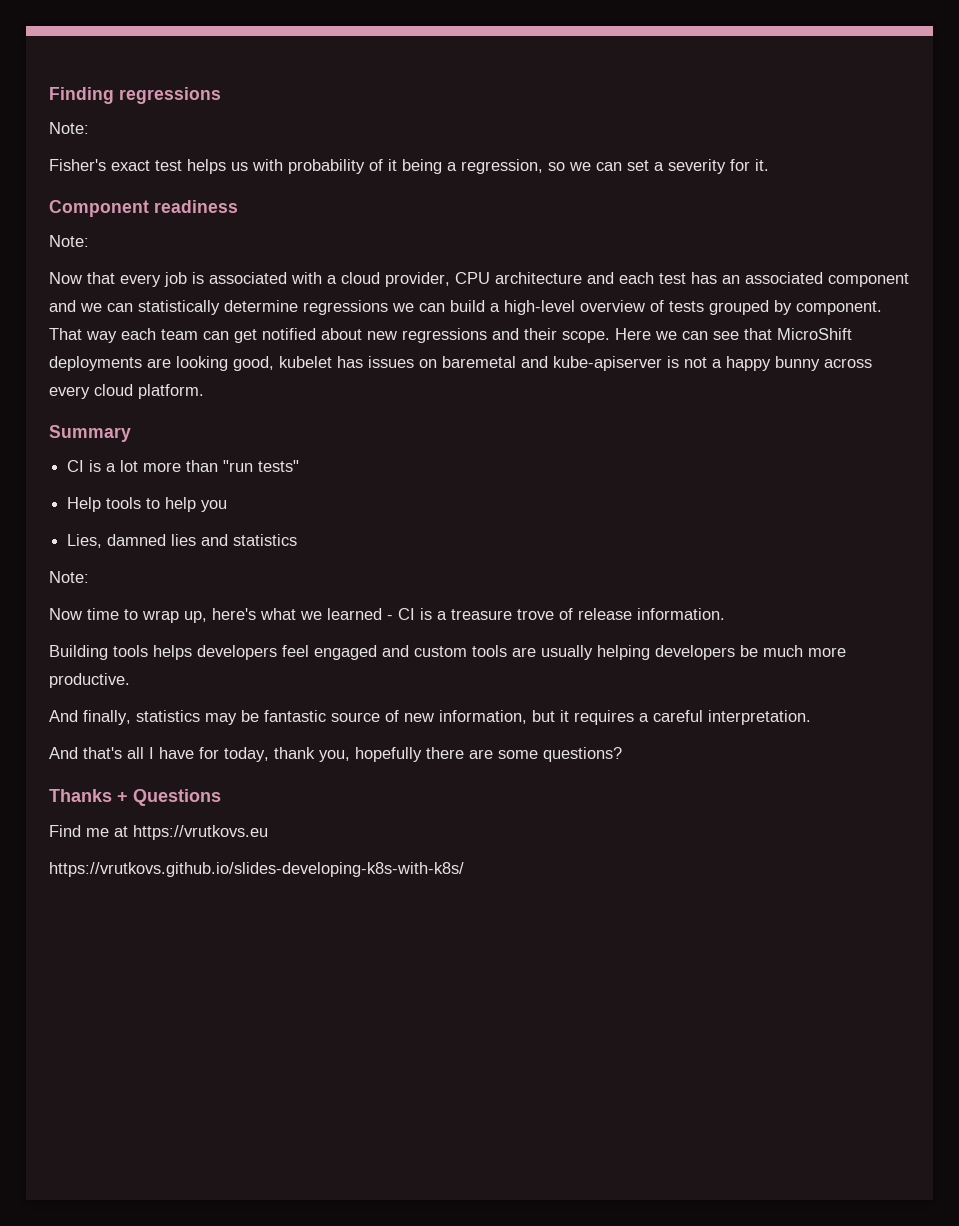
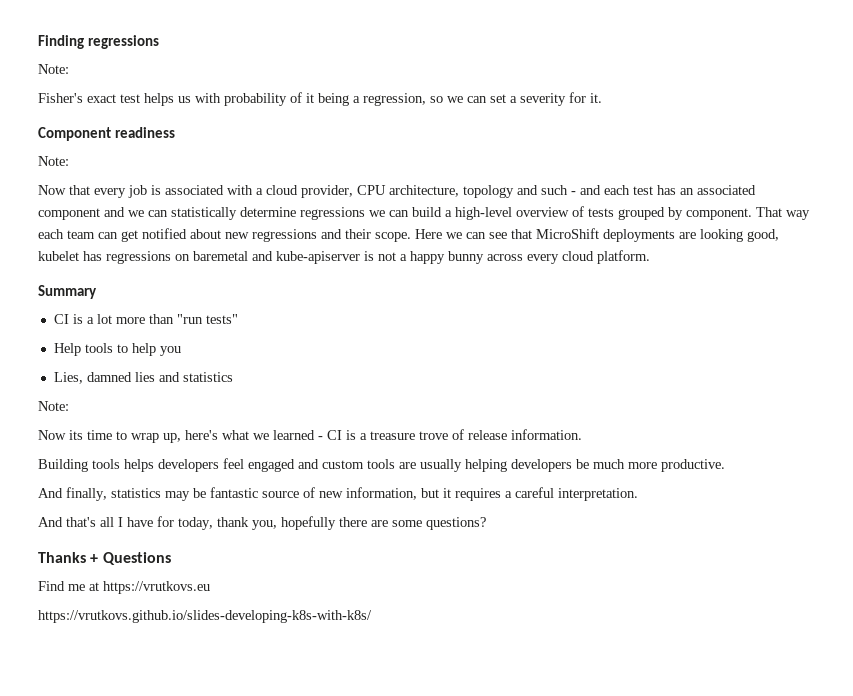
[495,272,582,284] architecture -> [389,185,576,198] architecture, topology and such -
[368,356,414,368] issues -> [106,251,171,264] regressions
(82, 614) none -> [69,430,83,440] its

